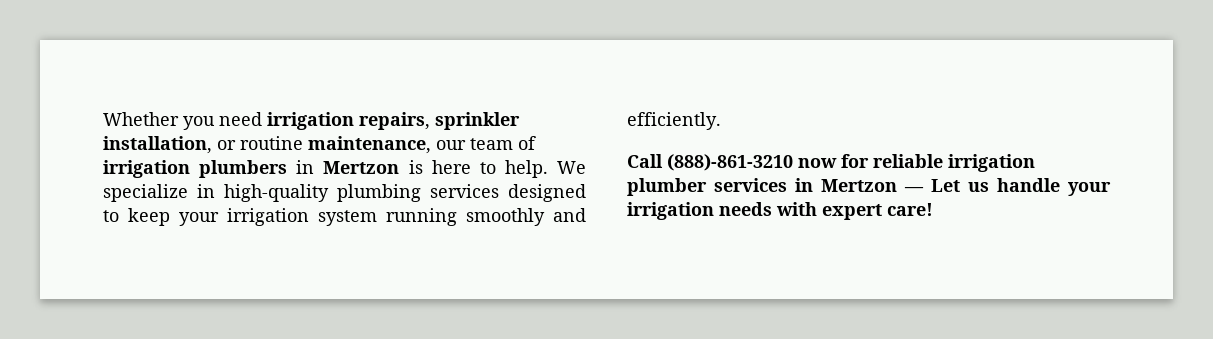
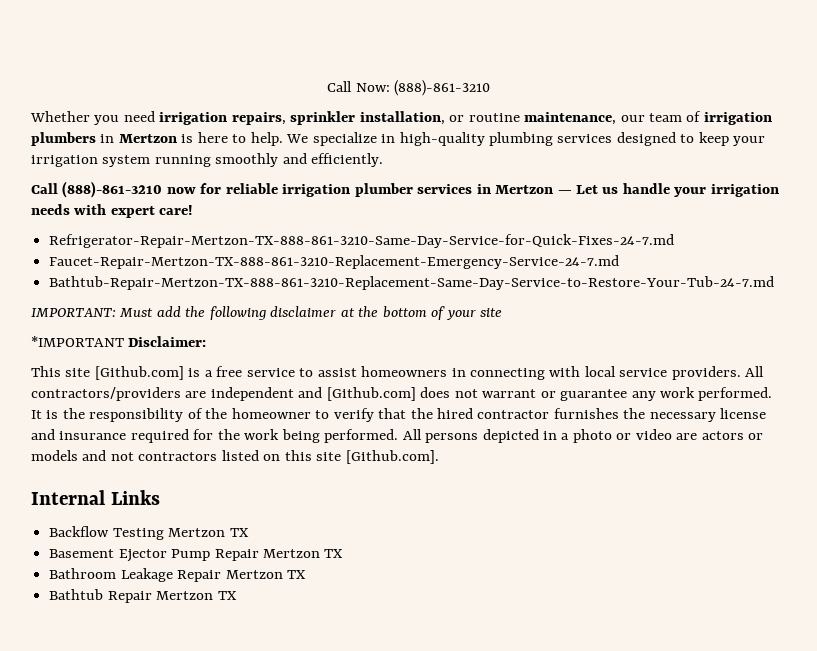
(103, 119) none -> [327,80,490,96] Call Now: (888)-861-3210 //
(933, 209) none -> [49,234,675,248] [49,255,620,269] [49,276,775,290] [31,306,503,320] [31,336,207,347] [31,366,765,380] [31,387,773,401] [31,408,767,422] [31,429,764,443] [31,450,439,464] [31,490,160,505] [49,526,249,540] [49,549,344,562] [49,568,306,582] [49,589,237,603] // Refrigerator-Repair-Mertzon-TX-888-861-3210-Same-Day-Service-for-Quick-Fixes-24-7.md // Faucet-Repair-Mertzon-TX-888-861-3210-Replacement-Emergency-Service-24-7.md // Bathtub-Repair-Mertzon-TX-888-861-3210-Replacement-Same-Day-Service-to-Restore-Your-Tub-24-7.md // IMPORTANT: Must add the following disclaimer at the bottom of your site // *IMPORTANT Disclaimer: // This site [Github.com] is a free service to assist homeowners in connecting with local service providers. All contractors/providers are independent and [Github.com] does not warrant or guarantee any work performed. It is the responsibility of the homeowner to verify that the hired contractor furnishes the necessary license and insurance required for the work being performed. All persons depicted in a photo or video are actors or models and not contractors listed on this site [Github.com]. // Internal Links // Backflow Testing Mertzon TX // Basement Ejector Pump Repair Mertzon TX // Bathroom Leakage Repair Mertzon TX // Bathtub Repair Mertzon TX

